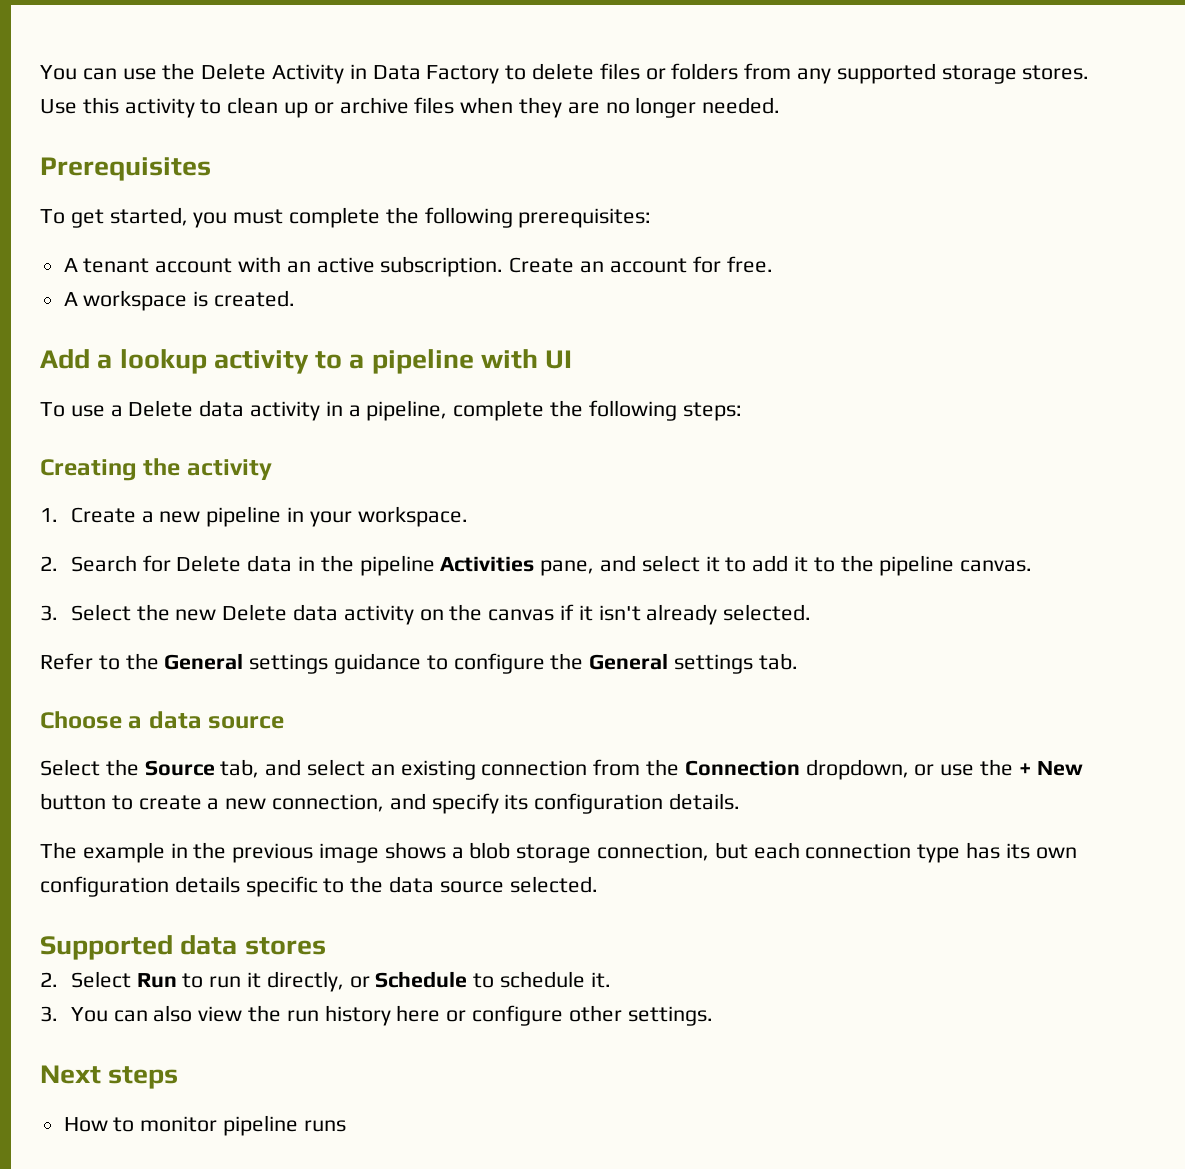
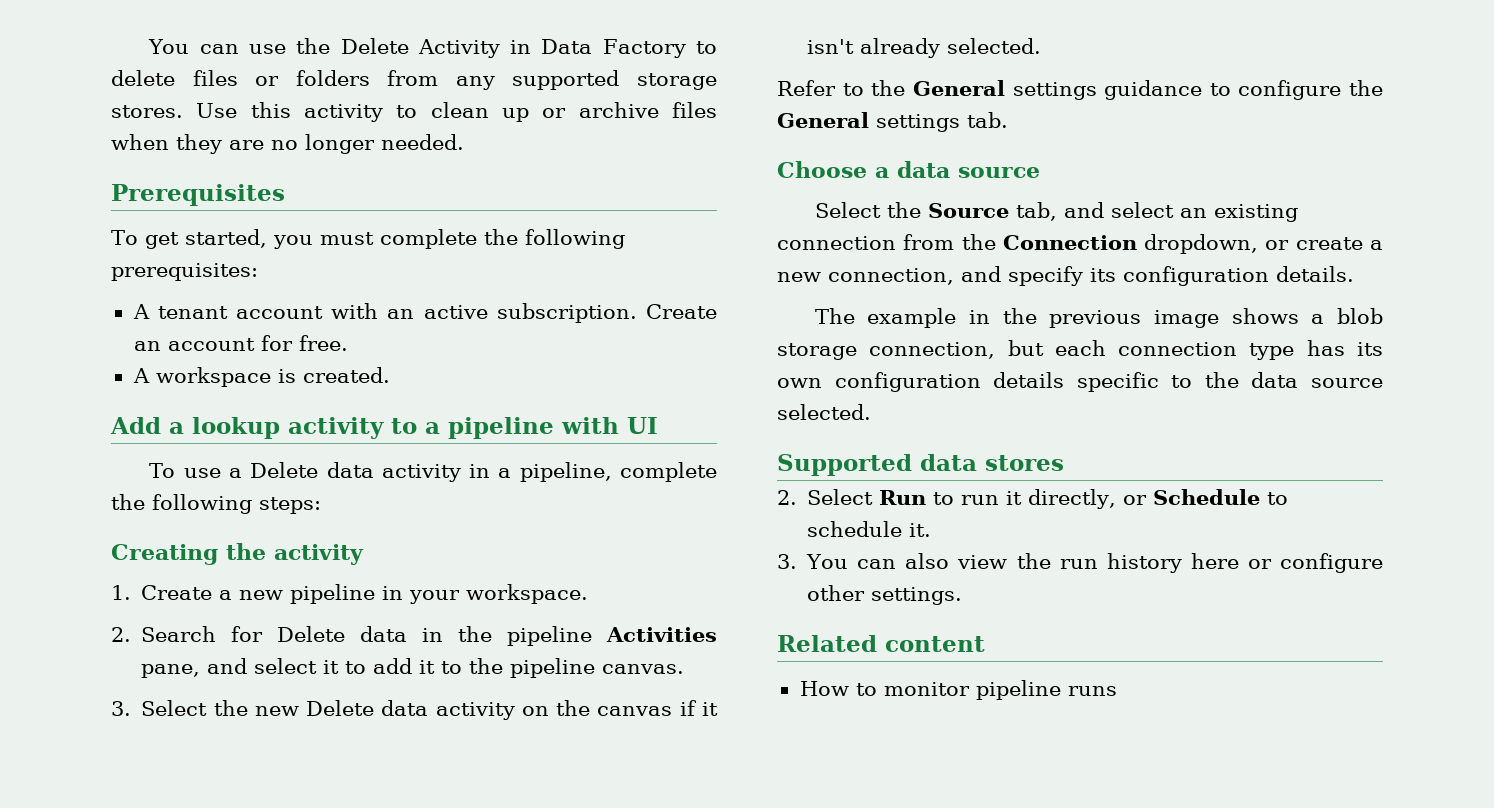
[940,759,1083,776] [40,793,133,810] use the + New button to -> (1290, 245) none
[40,1065,179,1089] Next steps -> [777,635,985,652] Related content

